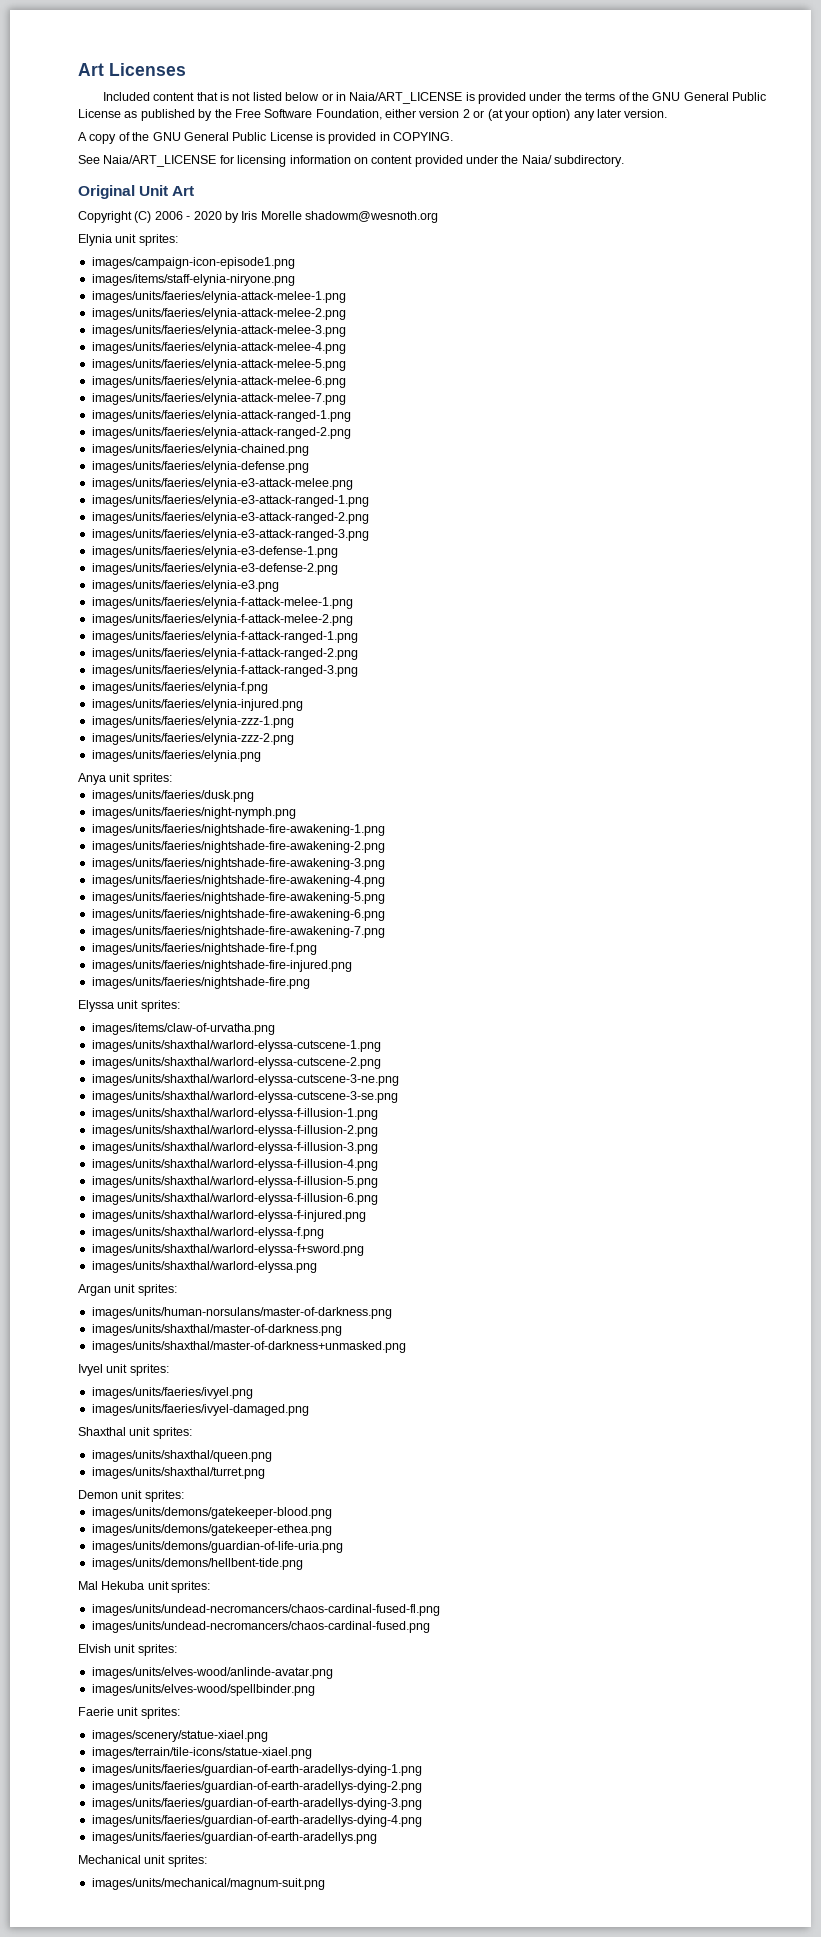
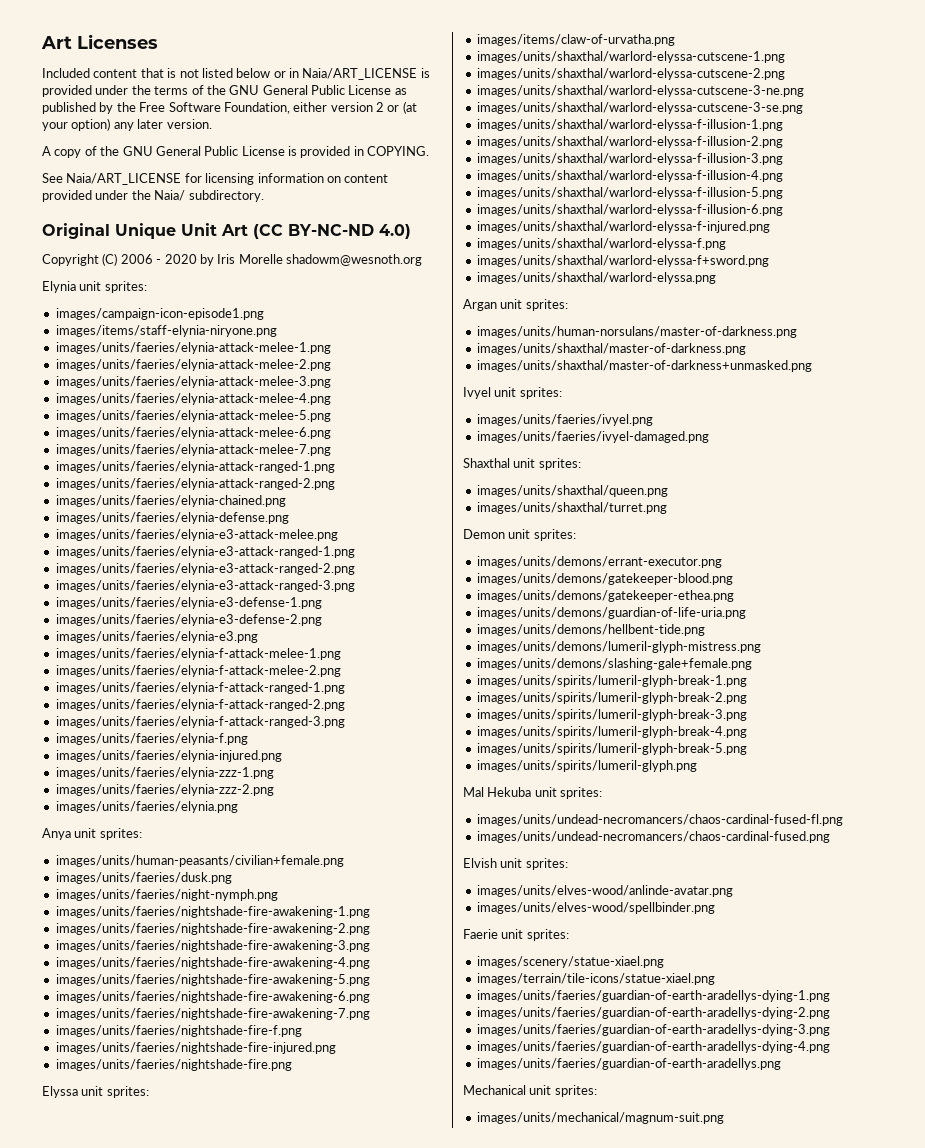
(135, 192) none -> [115,223,176,239] Unique
(195, 191) none -> [253,224,411,239] (CC BY-NC-ND 4.0)
(172, 779) none -> [55,855,344,867] // images/units/human-peasants/civilian+female.png
(184, 1496) none -> [476,556,722,568] // images/units/demons/errant-executor.png
(303, 1564) none -> [476,641,761,653] [476,658,752,670] [476,675,747,687] [476,692,747,704] [476,709,747,721] [476,726,747,738] [476,743,747,755] [476,760,697,772] // images/units/demons/lumeril-glyph-mistress.png // images/units/demons/slashing-gale+female.png // images/units/spirits/lumeril-glyph-break-1.png // images/units/spirits/lumeril-glyph-break-2.png // images/units/spirits/lumeril-glyph-break-3.png // images/units/spirits/lumeril-glyph-break-4.png // images/units/spirits/lumeril-glyph-break-5.png // images/units/spirits/lumeril-glyph.png

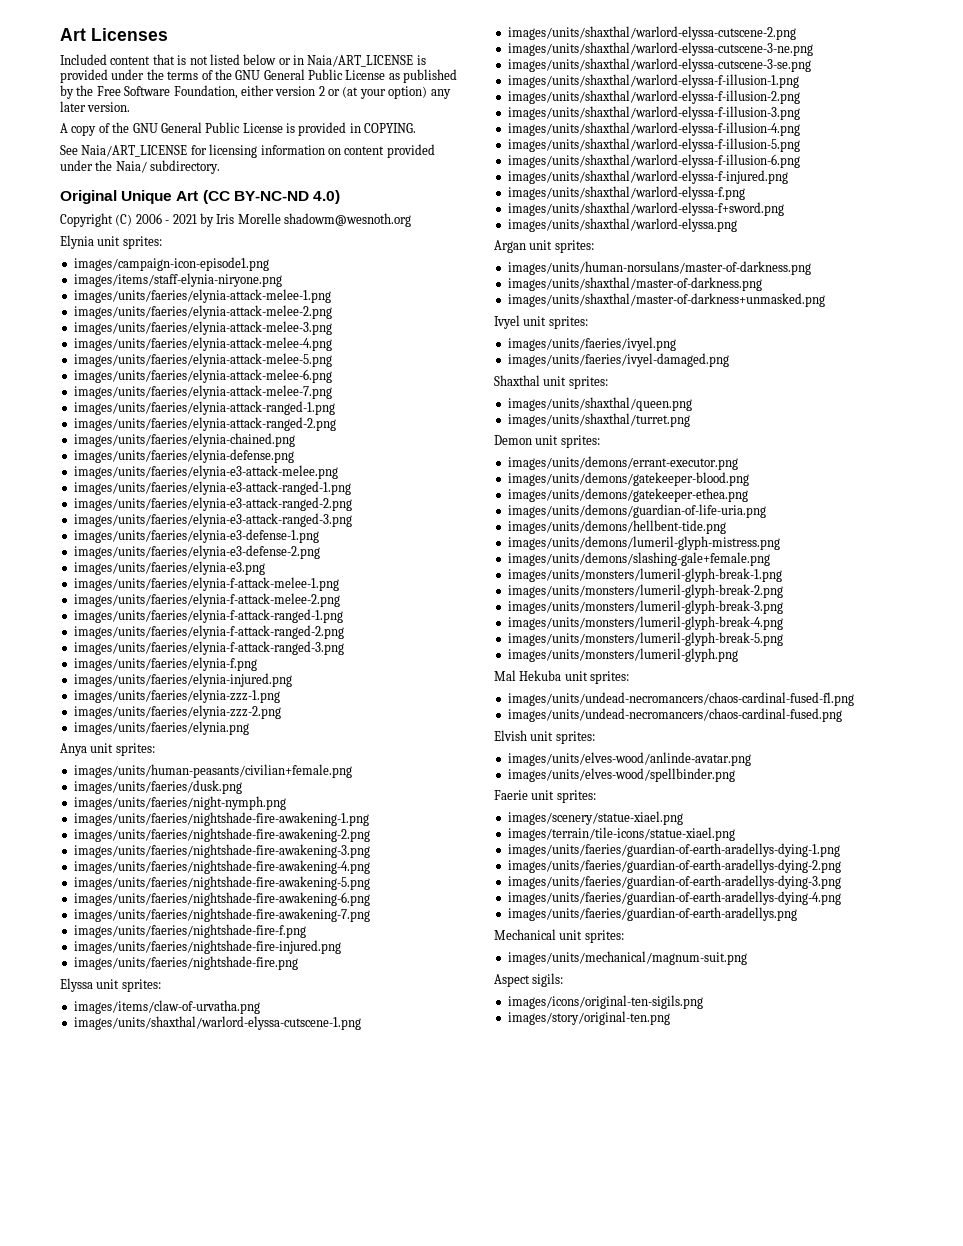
[181,223,217,236] Unit -> (173, 197) none
[164,254,197,264] 2020 -> [172,214,197,224] 2021
[476,675,747,687] [476,692,747,704] [476,709,747,721] [476,726,747,738] [476,743,747,755] [476,760,697,772] images/units/spirits/lumeril-glyph-break-1.png // images/units/spirits/lumeril-glyph-break-2.png // images/units/spirits/lumeril-glyph-break-3.png // images/units/spirits/lumeril-glyph-break-4.png // images/units/spirits/lumeril-glyph-break-5.png // images/units/spirits/lumeril-glyph.png -> [507,568,782,582] [507,584,783,598] [507,600,783,614] [507,616,783,630] [507,632,783,646] [507,648,738,662] images/units/monsters/lumeril-glyph-break-1.png // images/units/monsters/lumeril-glyph-break-2.png // images/units/monsters/lumeril-glyph-break-3.png // images/units/monsters/lumeril-glyph-break-4.png // images/units/monsters/lumeril-glyph-break-5.png // images/units/monsters/lumeril-glyph.png
(724, 1118) none -> [494,973,564,987] [507,995,703,1009] [507,1011,670,1025] // Aspect sigils: // images/icons/original-ten-sigils.png // images/story/original-ten.png

